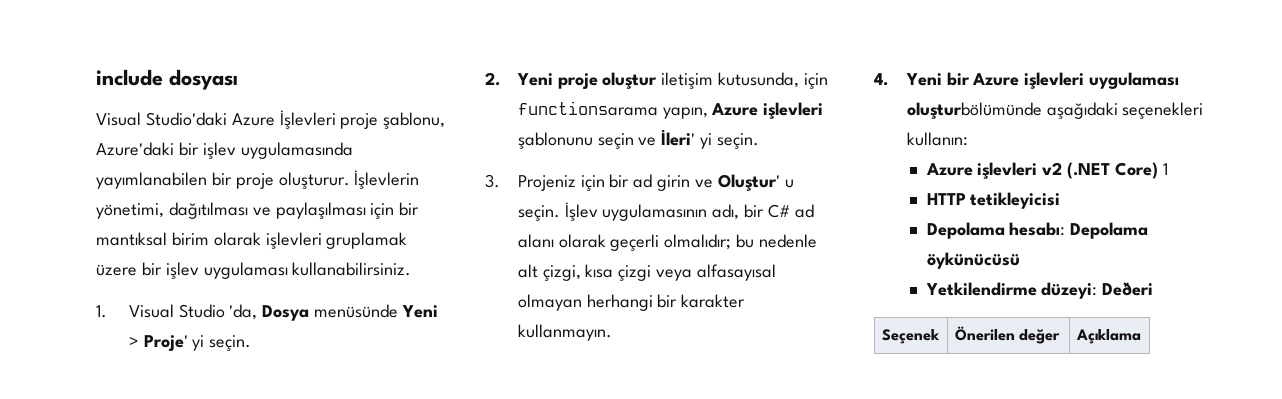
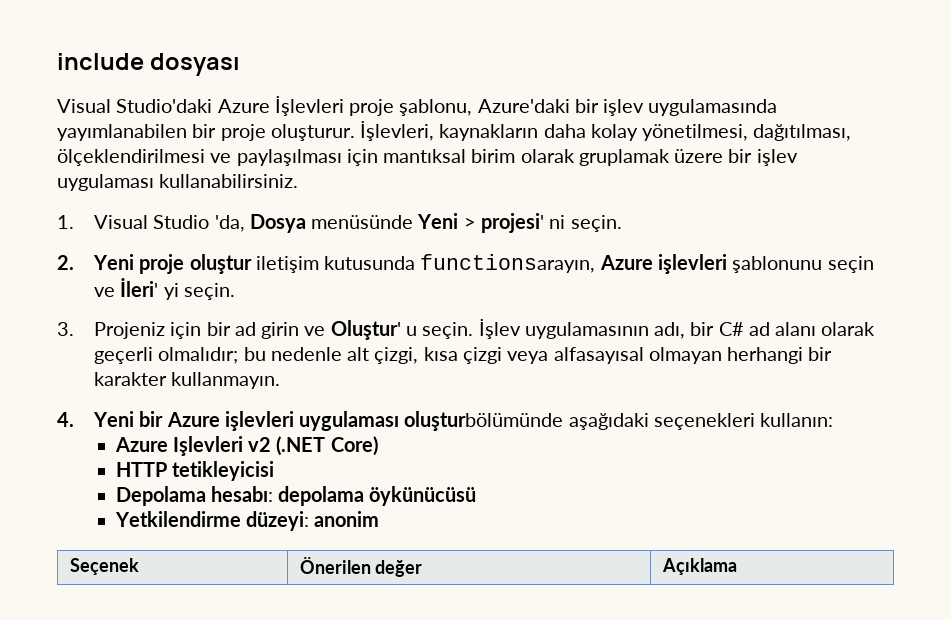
[354,170,420,189] [96,202,248,219] İşlevlerin yönetimi, dağıtılması -> [360,121,852,141] [57,149,205,166] İşlevleri, kaynakların daha kolay yönetilmesi, dağıtılması, ölçeklendirilmesi
[399,202,420,216] bir -> (378, 157) none
[265,232,322,249] işlevleri -> (575, 156) none
[143,335,205,351] Proje' yi -> [480,213,566,233] projesi' ni
[718,72,829,89] [517,101,708,119] kutusunda, için functionsarama yapın, -> [324,254,596,273] kutusunda functionsarayın,
[977,162,1038,179] işlevleri -> [172,436,243,456] Işlevleri
[1162,163,1168,175] 1 -> (378, 446) none
[1070,222,1149,239] Depolama -> [278,486,365,506] depolama
[1102,282,1154,296] Deðeri -> [314,511,380,527] anonim

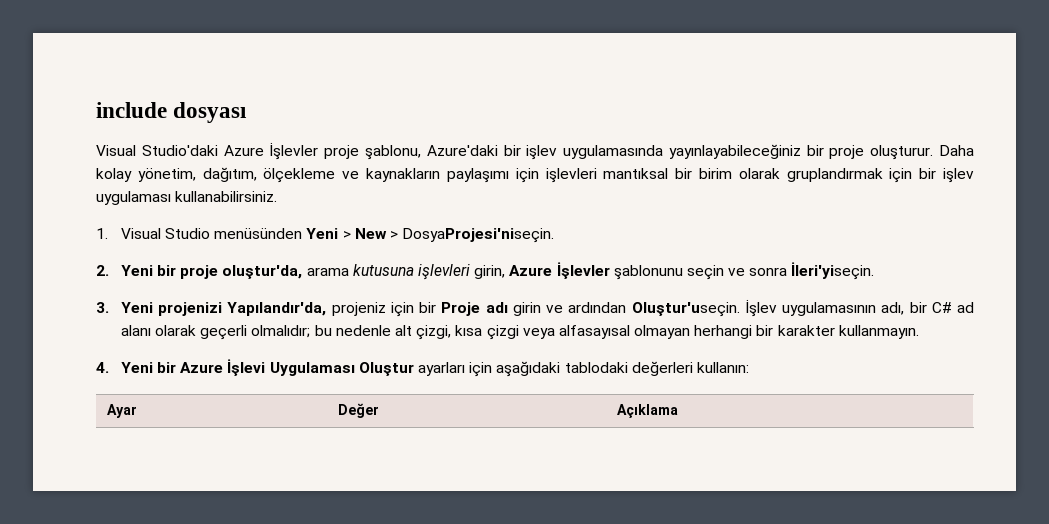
[274,96,344,116] İşlevleri -> [269,142,319,160] İşlevler
[57,124,187,141] yayımlanabilen -> [668,144,801,159] yayınlayabileceğiniz
[360,121,852,141] [57,149,724,166] İşlevleri, kaynakların daha kolay yönetilmesi, dağıtılması, ölçeklendirilmesi ve paylaşılması için mantıksal birim olarak gruplamak üzere -> [939,145,975,156] [96,167,913,183] Daha kolay yönetim, dağıtım, ölçekleme ve kaynakların paylaşımı için işlevleri mantıksal bir birim olarak gruplandırmak için
[214,213,622,233] [57,254,874,274] [94,278,235,300] [57,320,474,340] 'da, Dosya menüsünde Yeni > projesi' ni seçin. // 2. Yeni proje oluştur iletişim kutusunda functionsarayın, Azure işlevleri şablonunu seçin ve İleri' yi seçin. // 3. Projeniz için bir ad girin ve Oluştur' u seçin. -> [214,228,555,243] [96,262,875,280] [96,302,740,317] menüsünden Yeni > New > DosyaProjesi'niseçin. // 2. Yeni bir proje oluştur'da, arama kutusuna işlevleri girin, Azure İşlevler şablonunu seçin ve sonra İleri'yiseçin. // 3. Yeni projenizi Yapılandır'da, projeniz için bir Proje adı girin ve ardından Oluştur'useçin.
[224,411,834,431] [114,436,378,456] [115,461,274,481] [115,486,477,506] [114,511,380,531] [69,558,139,575] [299,557,423,577] işlevleri uygulaması oluşturbölümünde aşağıdaki seçenekleri kullanın: // Azure Işlevleri v2 (.NET Core) // HTTP tetikleyicisi // Depolama hesabı: depolama öykünücüsü // Yetkilendirme düzeyi: anonim // Seçenek | Önerilen değer -> [227,359,749,377] [107,404,138,418] [338,403,380,418] İşlevi Uygulaması Oluştur ayarları için aşağıdaki tablodaki değerleri kullanın: // Ayar | Değer

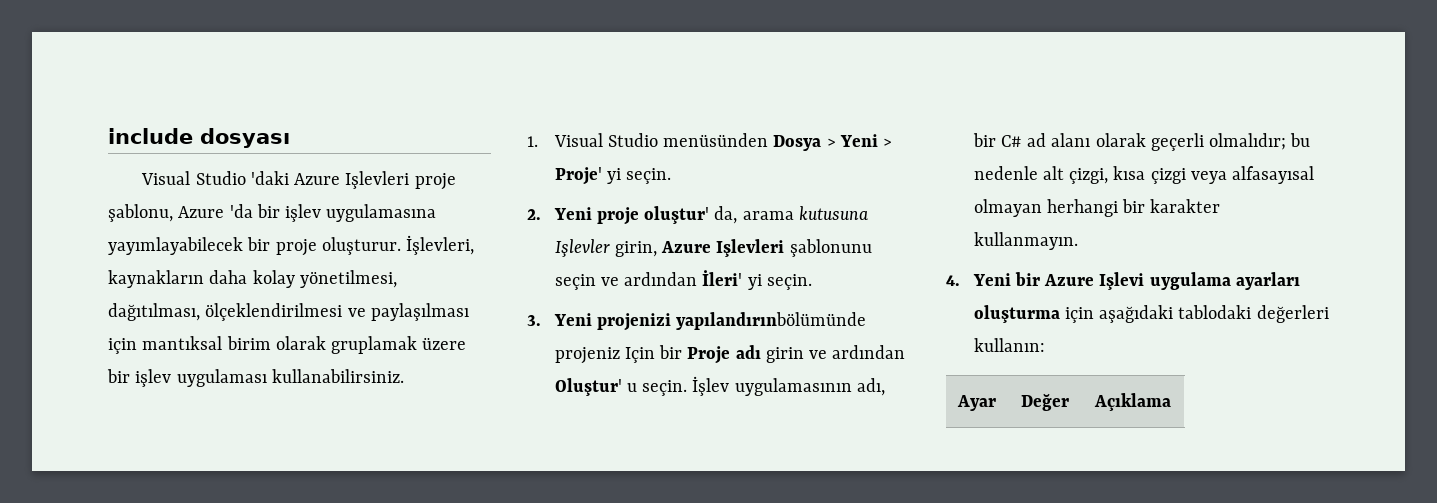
[141,142,975,160] [96,167,913,183] Studio'daki Azure İşlevler proje şablonu, Azure'daki bir işlev uygulamasında yayınlayabileceğiniz bir proje oluşturur. Daha kolay yönetim, dağıtım, ölçekleme ve kaynakların paylaşımı için işlevleri mantıksal bir birim olarak gruplandırmak için -> [195,171,456,190] [108,204,437,222] [108,235,475,256] [108,270,397,288] [108,303,469,321] [108,336,467,354] Studio 'daki Azure Işlevleri proje şablonu, Azure 'da bir işlev uygulamasına yayımlayabilecek bir proje oluşturur. İşlevleri, kaynakların daha kolay yönetilmesi, dağıtılması, ölçeklendirilmesi ve paylaşılması için mantıksal birim olarak gruplamak üzere
[306,228,555,243] Yeni > New > DosyaProjesi'niseçin. -> [773,134,893,151] [554,167,672,185] Dosya > Yeni > Proje' yi seçin.
[157,265,303,279] bir proje oluştur'da, -> [596,206,738,225] proje oluştur' da,
[417,264,470,280] işlevleri -> [554,239,610,257] Işlevler
[556,262,610,279] İşlevler -> [716,239,785,257] Işlevleri
[749,262,875,280] sonra İleri'yiseçin. -> [624,270,812,290] ardından İleri' yi seçin.
[227,302,414,317] Yapılandır'da, projeniz için -> [676,312,867,330] [554,347,655,364] yapılandırınbölümünde projeniz Için
[631,302,740,317] Oluştur'useçin. -> [554,378,688,396] Oluştur' u seçin.
[227,359,465,376] İşlevi Uygulaması Oluştur ayarları -> [1099,272,1300,290] [973,305,1060,323] Işlevi uygulama ayarları oluşturma

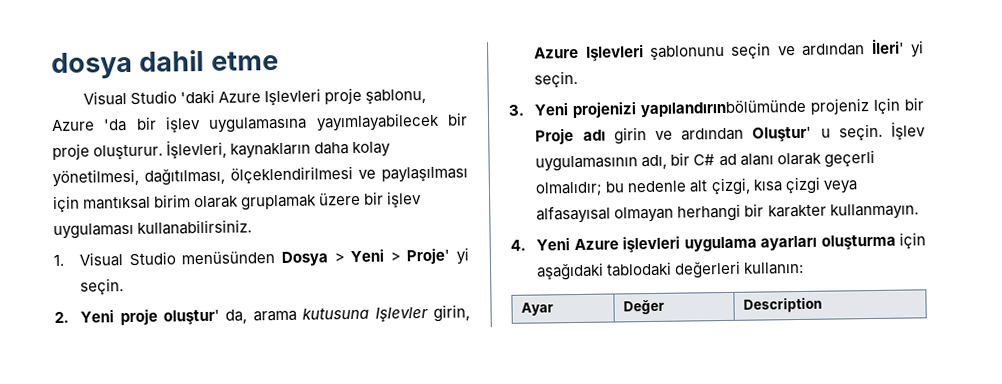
[108,128,290,148] include dosyası -> [51,49,279,80] dosya dahil etme
[1014,272,1145,290] bir Azure Işlevi -> [573,235,681,253] Azure işlevleri
[1094,393,1172,411] Açıklama -> [743,297,823,313] Description

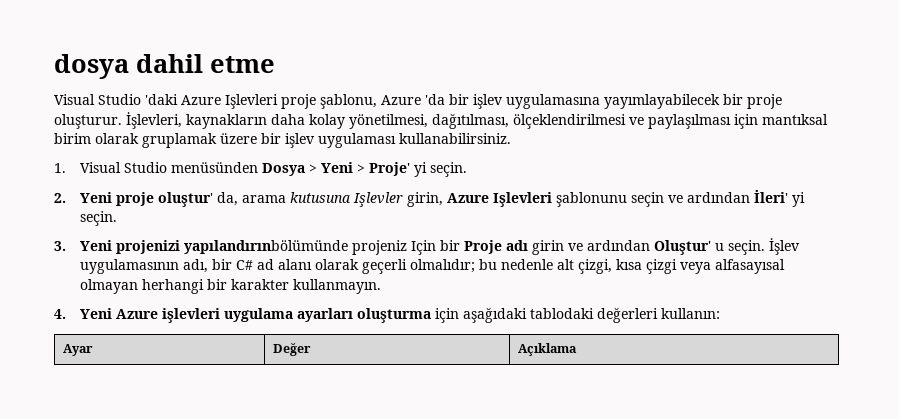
[743,297,823,313] Description -> [518,343,578,356] Açıklama

